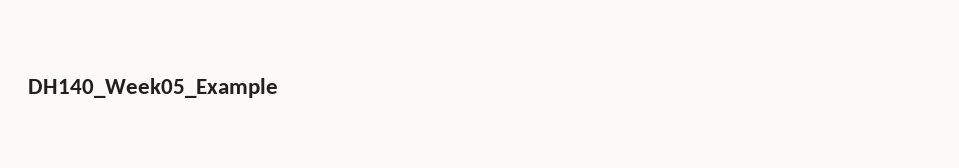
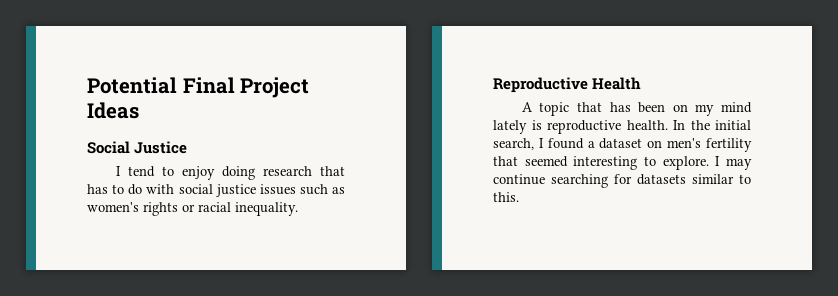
[28,78,278,98] DH140_Week05_Example -> [87,77,310,98] [87,102,139,119] [87,141,188,154] [115,166,345,180] [87,184,345,197] [87,202,298,216] [493,77,642,93] [521,102,752,116] [493,120,751,134] [493,138,752,152] [493,156,752,170] [493,174,751,188] [493,192,519,202] Potential Final Project Ideas // Social Justice // I tend to enjoy doing research that has to do with social justice issues such as women's rights or racial inequality. // Reproductive Health // A topic that has been on my mind lately is reproductive health. In the initial search, I found a dataset on men's fertility that seemed interesting to explore. I may continue searching for datasets similar to this.

